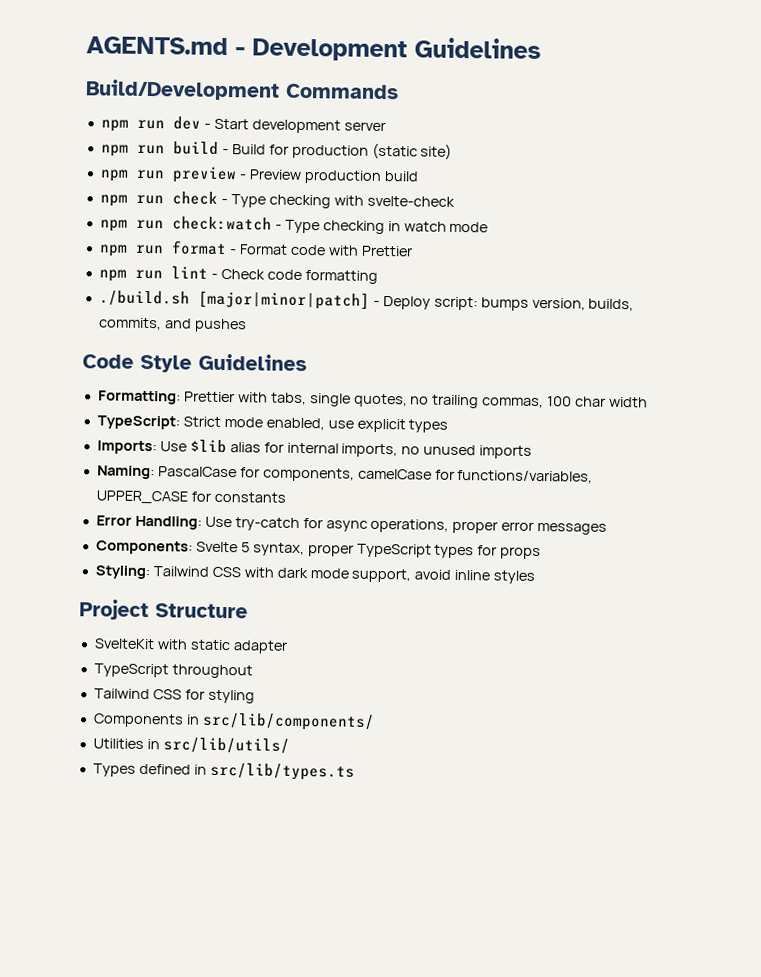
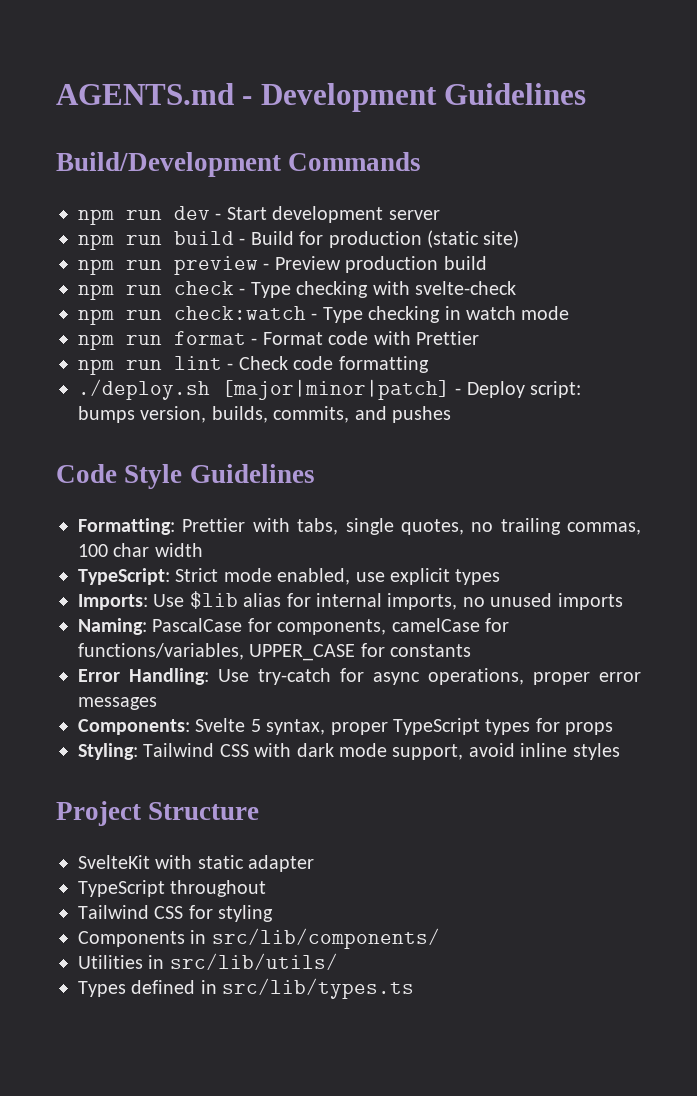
[98,290,190,307] ./build.sh -> [78,379,210,400] ./deploy.sh

